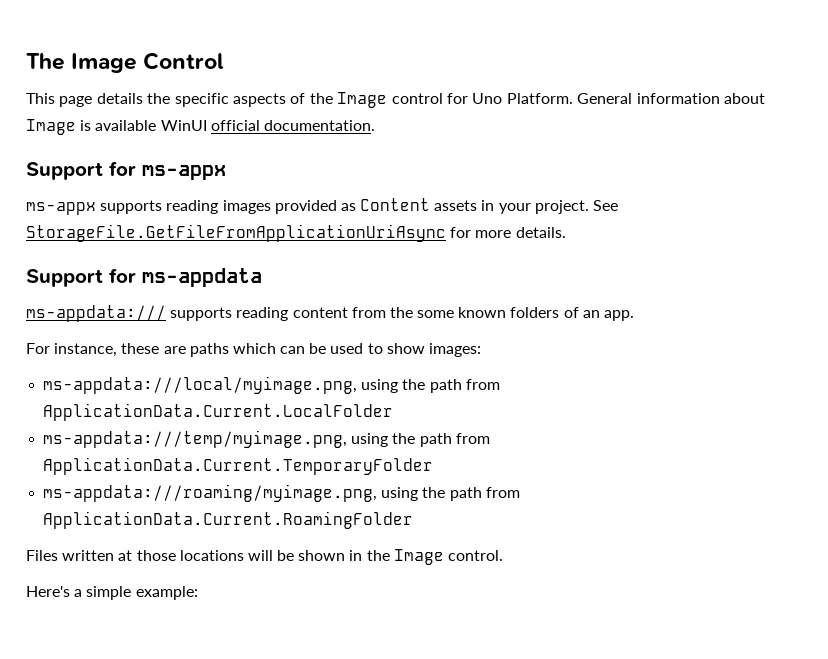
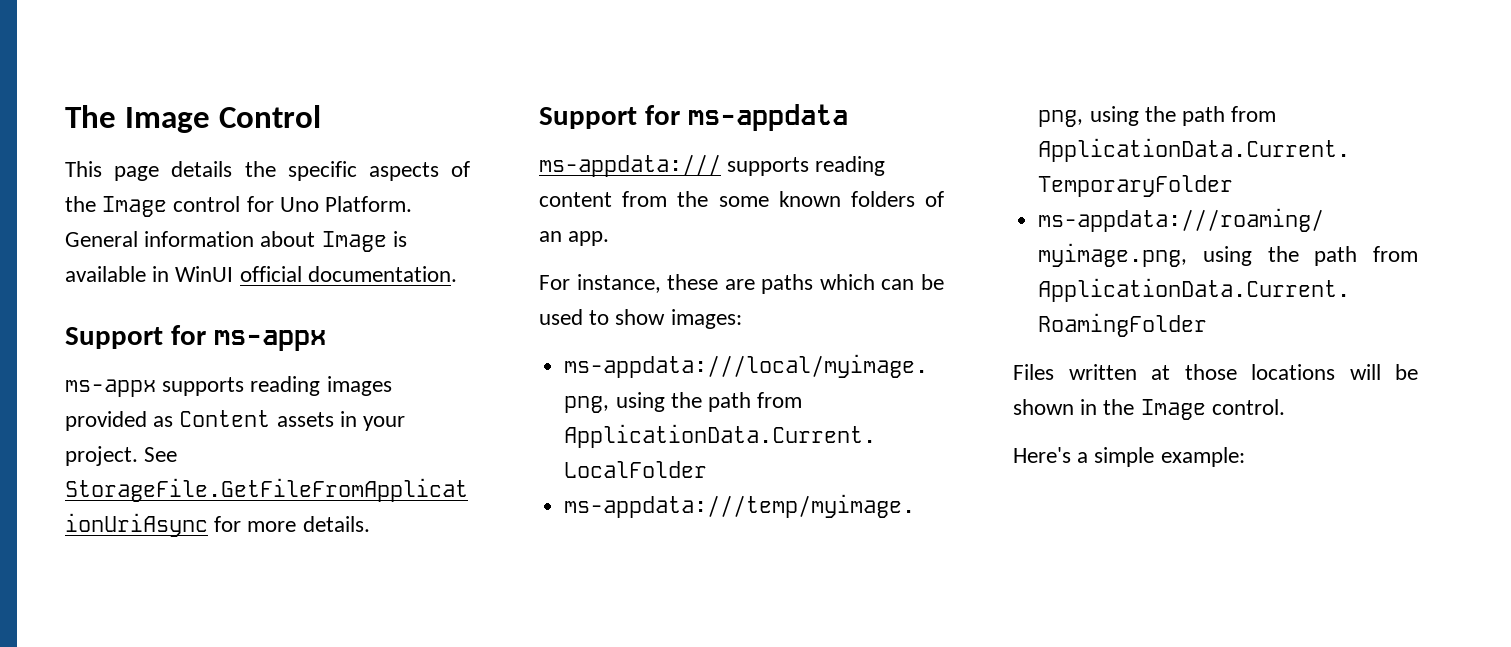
(157, 125) none -> [152,266,170,282] in

